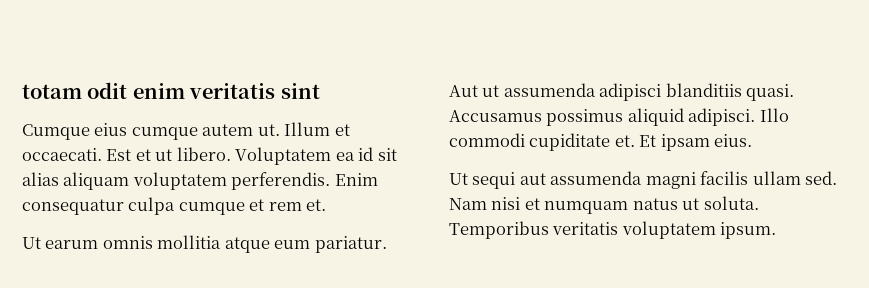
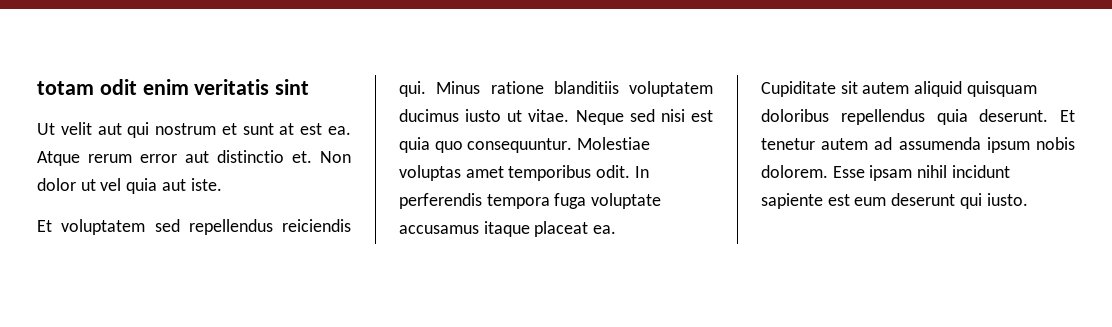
[22,122,350,140] [22,147,397,165] [22,172,378,190] [22,197,327,215] [22,235,387,253] [449,83,795,101] [449,108,789,126] [449,133,753,151] [449,171,838,189] [449,196,759,214] [449,221,777,239] Cumque eius cumque autem ut. Illum et occaecati. Est et ut libero. Voluptatem ea id sit alias aliquam voluptatem perferendis. Enim consequatur culpa cumque et rem et. // Ut earum omnis mollitia atque eum pariatur. Aut ut assumenda adipisci blanditiis quasi. Accusamus possimus aliquid adipisci. Illo commodi cupiditate et. Et ipsam eius. // Ut sequi aut assumenda magni facilis ullam sed. Nam nisi et numquam natus ut soluta. Temporibus veritatis voluptatem ipsum. -> [37,122,351,138] [37,150,351,166] [37,178,222,194] [37,219,351,235] [399,81,713,97] [399,109,713,125] [399,137,651,153] [399,165,649,181] [399,193,662,209] [399,221,617,237] [761,81,1037,97] [761,109,1075,125] [761,137,1075,153] [761,165,1010,181] [761,193,1028,209] Ut velit aut qui nostrum et sunt at est ea. Atque rerum error aut distinctio et. Non dolor ut vel quia aut iste. // Et voluptatem sed repellendus reiciendis qui. Minus ratione blanditiis voluptatem ducimus iusto ut vitae. Neque sed nisi est quia quo consequuntur. Molestiae voluptas amet temporibus odit. In perferendis tempora fuga voluptate accusamus itaque placeat ea. // Cupiditate sit autem aliquid quisquam doloribus repellendus quia deserunt. Et tenetur autem ad assumenda ipsum nobis dolorem. Esse ipsam nihil incidunt sapiente est eum deserunt qui iusto.

